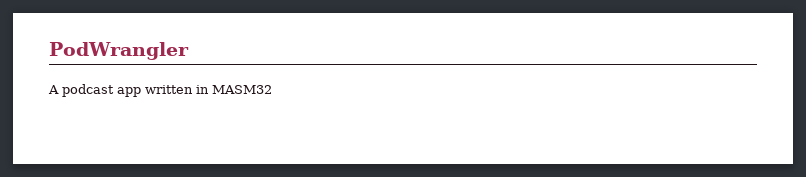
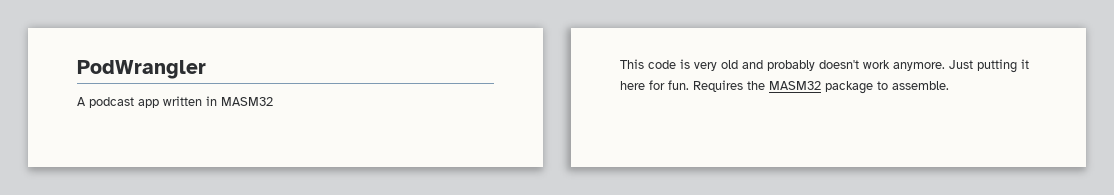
(272, 89) none -> [620,59,1029,73] [620,80,949,94] // This code is very old and probably doesn't work anymore. Just putting it here for fun. Requires the MASM32 package to assemble.

